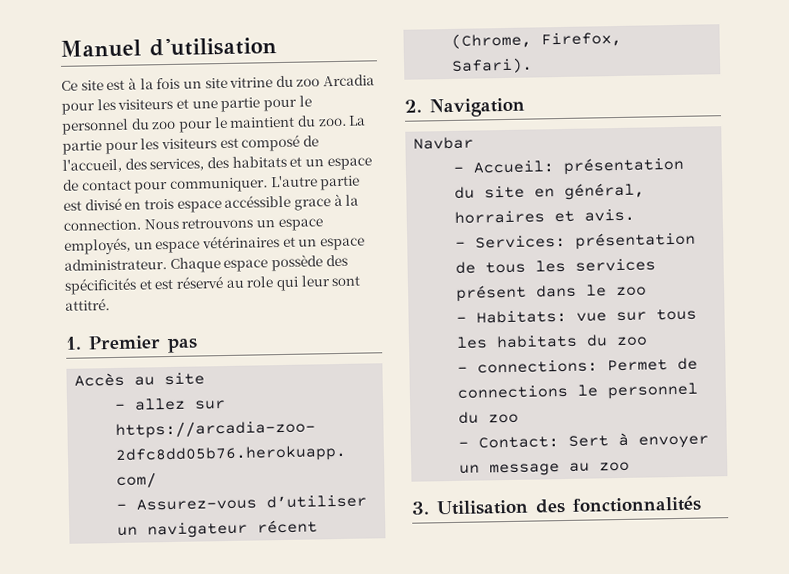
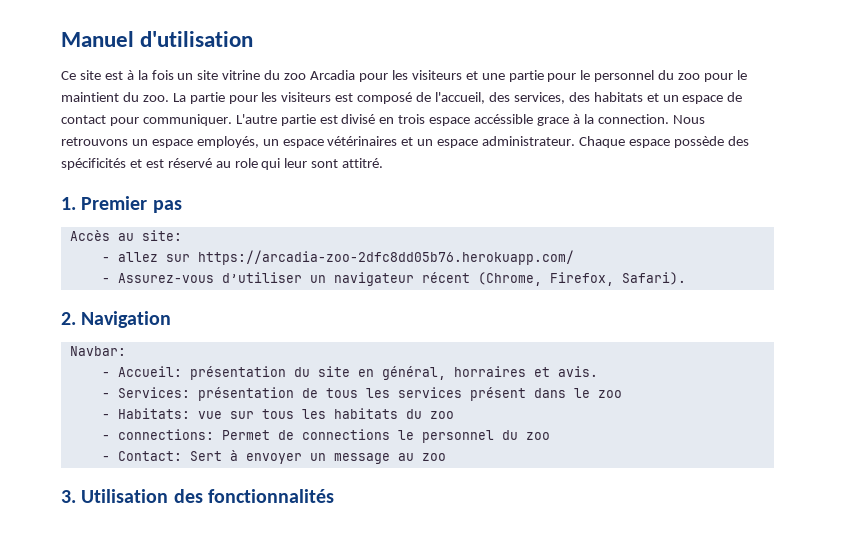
[164,372,206,386] site -> [141,230,182,241] site:
[413,136,475,150] Navbar -> [69,346,126,356] Navbar:

